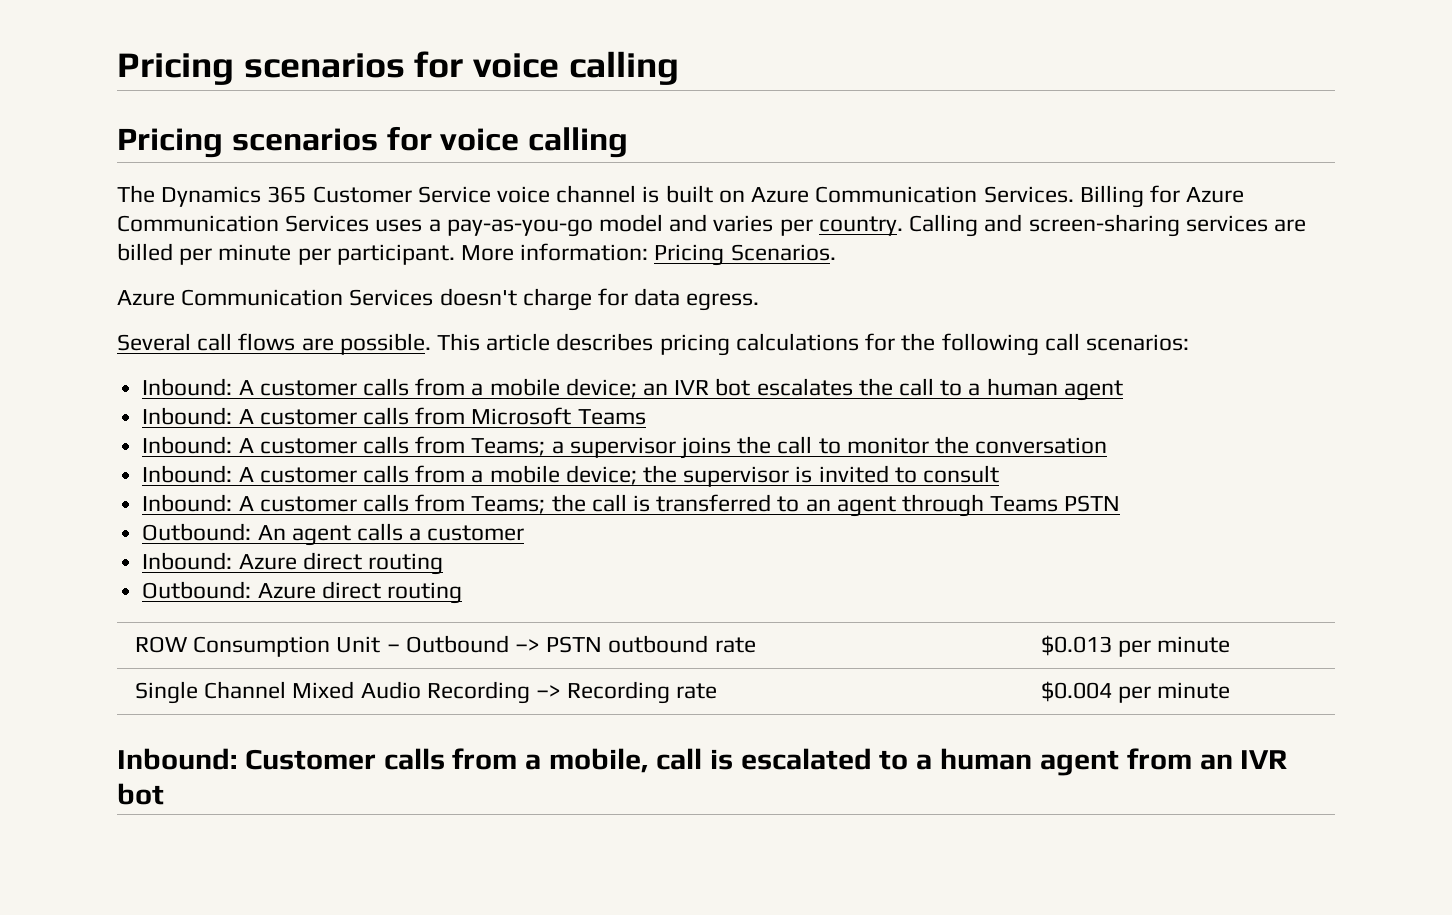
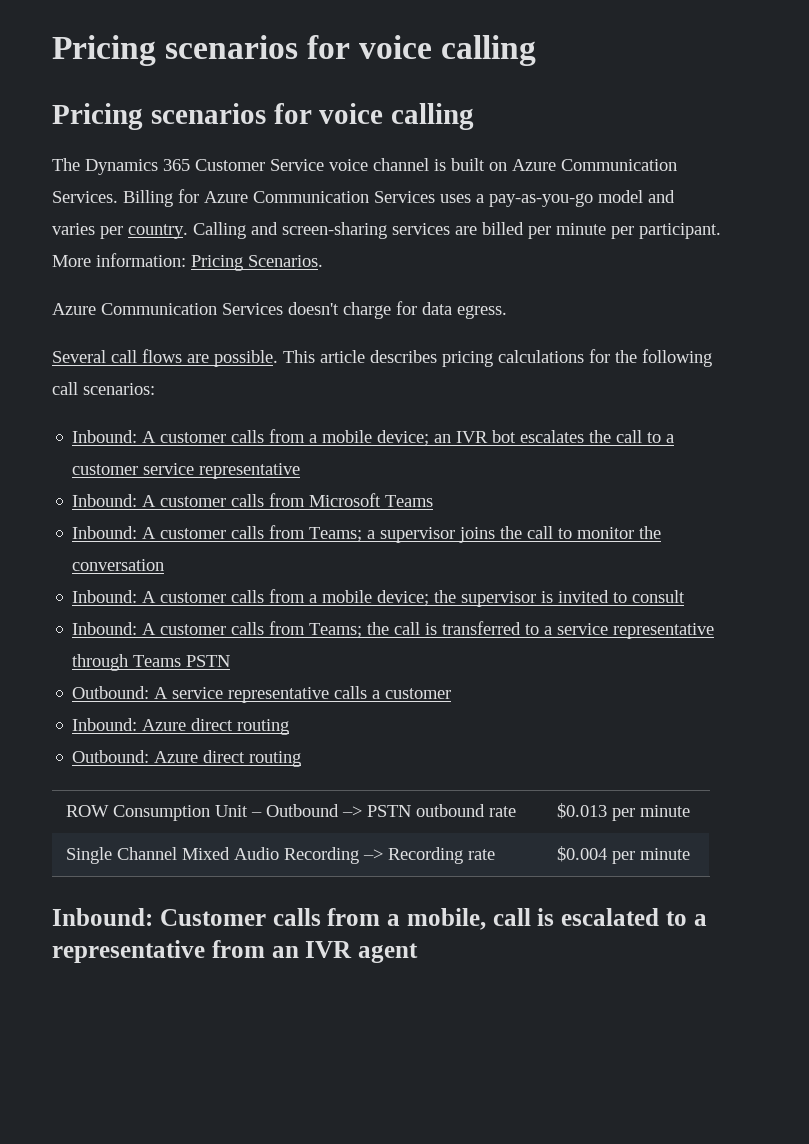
[986,378,1123,401] human agent -> [72,463,301,479] customer service representative
[805,496,896,517] an agent -> [544,623,715,639] a service representative
[257,525,351,546] An agent -> [154,687,330,703] A service representative
[940,748,1119,776] human agent -> [52,940,205,963] representative
[117,783,164,805] bot -> [358,943,418,963] agent

